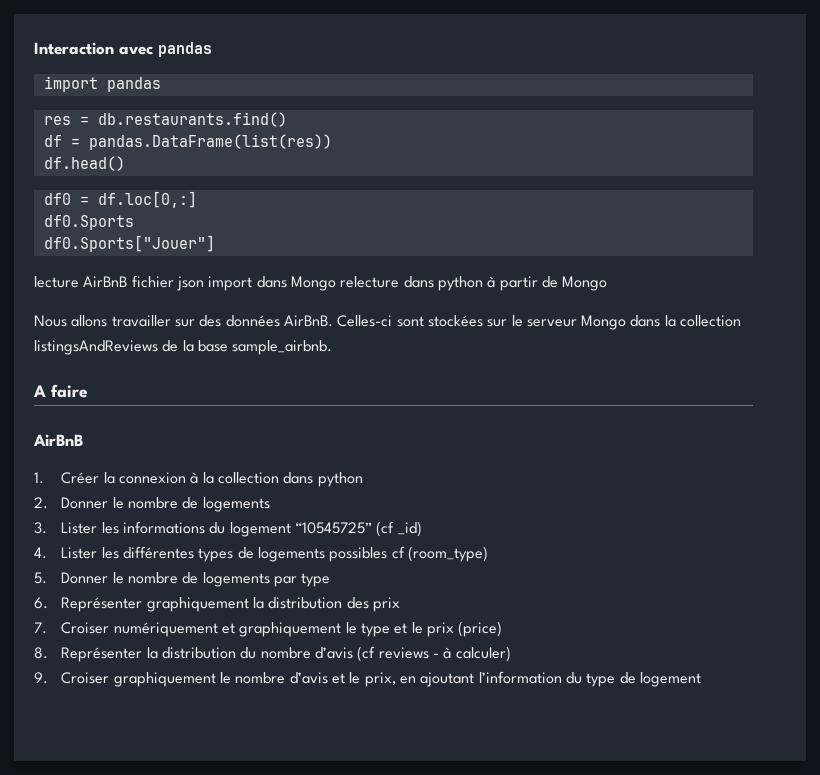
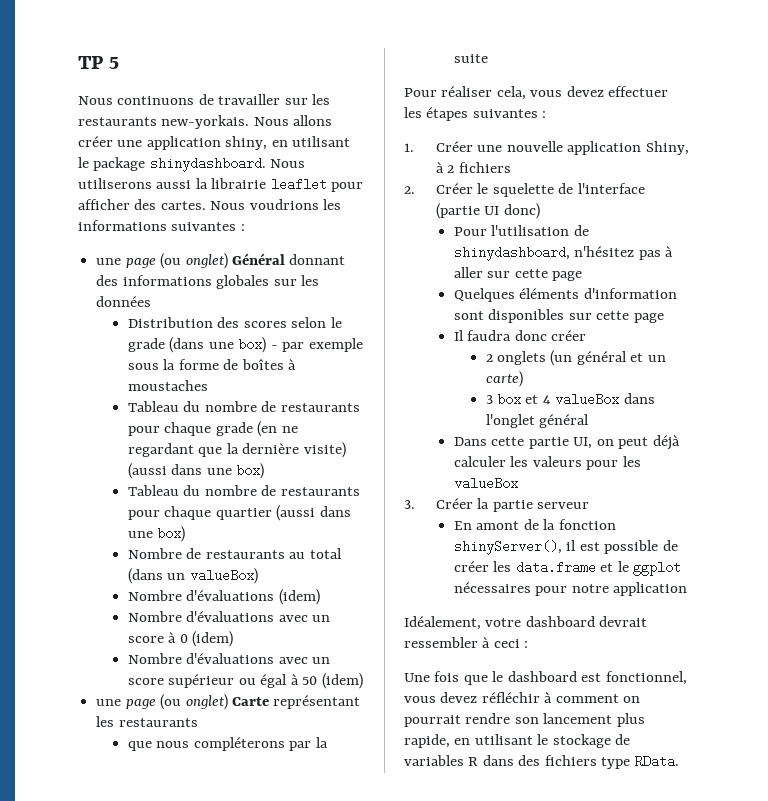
[34,42,212,57] [43,76,161,92] [43,112,287,127] [43,134,332,150] [43,156,125,171] [43,191,197,208] [43,215,134,230] [43,235,215,252] [34,275,608,291] [34,315,742,330] [34,340,333,355] [33,384,88,398] [33,434,83,446] [34,472,363,487] [34,497,270,512] [34,521,422,537] [34,546,489,562] [34,572,331,587] [34,597,401,612] [34,621,503,637] [34,646,511,662] [34,671,701,687] Interaction avec pandas // import pandas // res = db.restaurants.find() // df = pandas.DataFrame(list(res)) // df.head() // df0 = df.loc[0,:] // df0.Sports // df0.Sports["Jouer"] // lecture AirBnB fichier json import dans Mongo relecture dans python à partir de Mongo // Nous allons travailler sur des données AirBnB. Celles-ci sont stockées sur le serveur Mongo dans la collection listingsAndReviews de la base sample_airbnb. // A faire // AirBnB // 1. Créer la connexion à la collection dans python // 2. Donner le nombre de logements // 3. Lister les informations du logement “10545725” (cf _id) // 4. Lister les différentes types de logements possibles cf (room_type) // 5. Donner le nombre de logements par type // 6. Représenter graphiquement la distribution des prix // 7. Croiser numériquement et graphiquement le type et le prix (price) // 8. Représenter la distribution du nombre d’avis (cf reviews - à calculer) // 9. Croiser graphiquement le nombre d’avis et le prix, en ajoutant l’information du type de logement -> [78,56,120,69] [78,94,331,105] [78,115,333,129] [78,136,351,150] [78,157,306,172] [78,178,364,192] [78,199,342,210] [78,220,245,231] [96,253,346,269] [96,275,319,289] [96,296,152,307] [127,317,342,328] [127,337,363,353] [127,359,297,370] [127,380,208,391] [127,401,360,412] [127,421,298,437] [127,442,346,458] [127,463,265,479] [127,485,360,496] [127,505,351,521] [127,526,186,542] [127,548,342,559] [127,568,258,584] [127,589,320,605] [127,611,331,622] [127,631,234,647] [127,653,331,664] [127,673,363,689] [96,694,361,710] [96,716,198,727] [127,737,328,751] [453,54,488,63] [404,86,669,100] [404,107,547,121] [404,141,689,155] [435,162,511,173] [404,183,645,197] [435,203,540,219] [453,225,589,236] [453,246,674,261] [453,267,583,281] [453,288,677,302] [453,309,664,323] [453,330,587,341] [485,350,666,366] [485,371,523,387] [485,393,655,406] [485,414,590,428] [453,435,680,450] [453,456,641,470] [453,477,518,490] [404,498,590,512] [453,519,616,530] [453,540,678,555] [453,561,682,576] [453,582,688,596] [404,616,648,630] [404,637,529,648] [404,671,687,685] [404,692,641,703] [404,713,645,727] [404,734,631,748] [404,755,679,769] TP 5 // Nous continuons de travailler sur les restaurants new-yorkais. Nous allons créer une application shiny, en utilisant le package shinydashboard. Nous utiliserons aussi la librairie leaflet pour afficher des cartes. Nous voudrions les informations suivantes : // une page (ou onglet) Général donnant des informations globales sur les données // Distribution des scores selon le grade (dans une box) - par exemple sous la forme de boîtes à moustaches // Tableau du nombre de restaurants pour chaque grade (en ne regardant que la dernière visite) (aussi dans une box) // Tableau du nombre de restaurants pour chaque quartier (aussi dans une box) // Nombre de restaurants au total (dans un valueBox) // Nombre d'évaluations (idem) // Nombre d'évaluations avec un score à 0 (idem) // Nombre d'évaluations avec un score supérieur ou égal à 50 (idem) // une page (ou onglet) Carte représentant les restaurants // que nous compléterons par la suite // Pour réaliser cela, vous devez effectuer les étapes suivantes : // 1. Créer une nouvelle application Shiny, à 2 fichiers // 2. Créer le squelette de l'interface (partie UI donc) // Pour l'utilisation de shinydashboard, n'hésitez pas à aller sur cette page // Quelques éléments d'information sont disponibles sur cette page // Il faudra donc créer // 2 onglets (un général et un carte) // 3 box et 4 valueBox dans l'onglet général // Dans cette partie UI, on peut déjà calculer les valeurs pour les valueBox // 3. Créer la partie serveur // En amont de la fonction shinyServer(), il est possible de créer les data.frame et le ggplot nécessaires pour notre application // Idéalement, votre dashboard devrait ressembler à ceci : // Une fois que le dashboard est fonctionnel, vous devez réfléchir à comment on pourrait rendre son lancement plus rapide, en utilisant le stockage de variables R dans des fichiers type RData.

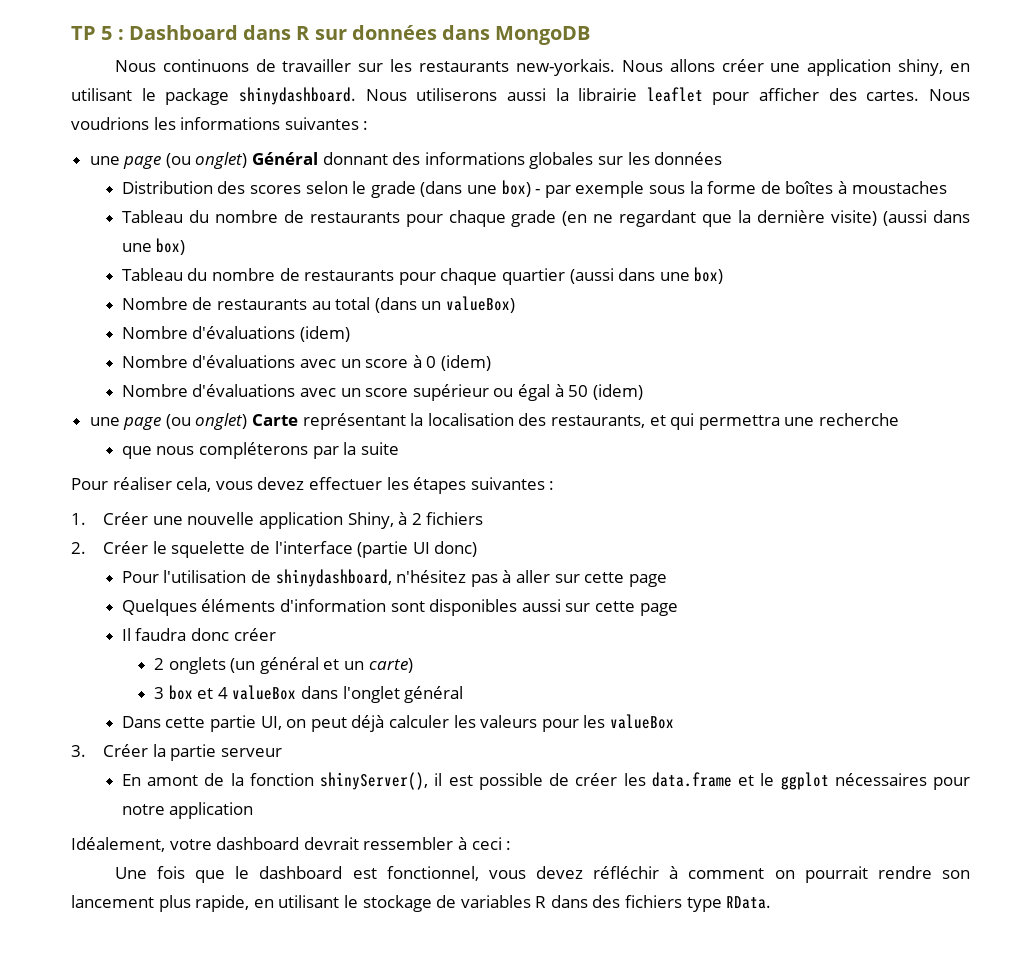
(120, 63) none -> [117,25,591,45] : Dashboard dans R sur données dans MongoDB
[96,716,198,727] les restaurants -> [410,413,899,430] la localisation des restaurants, et qui permettra une recherche
(565, 316) none -> [521,599,561,612] aussi

